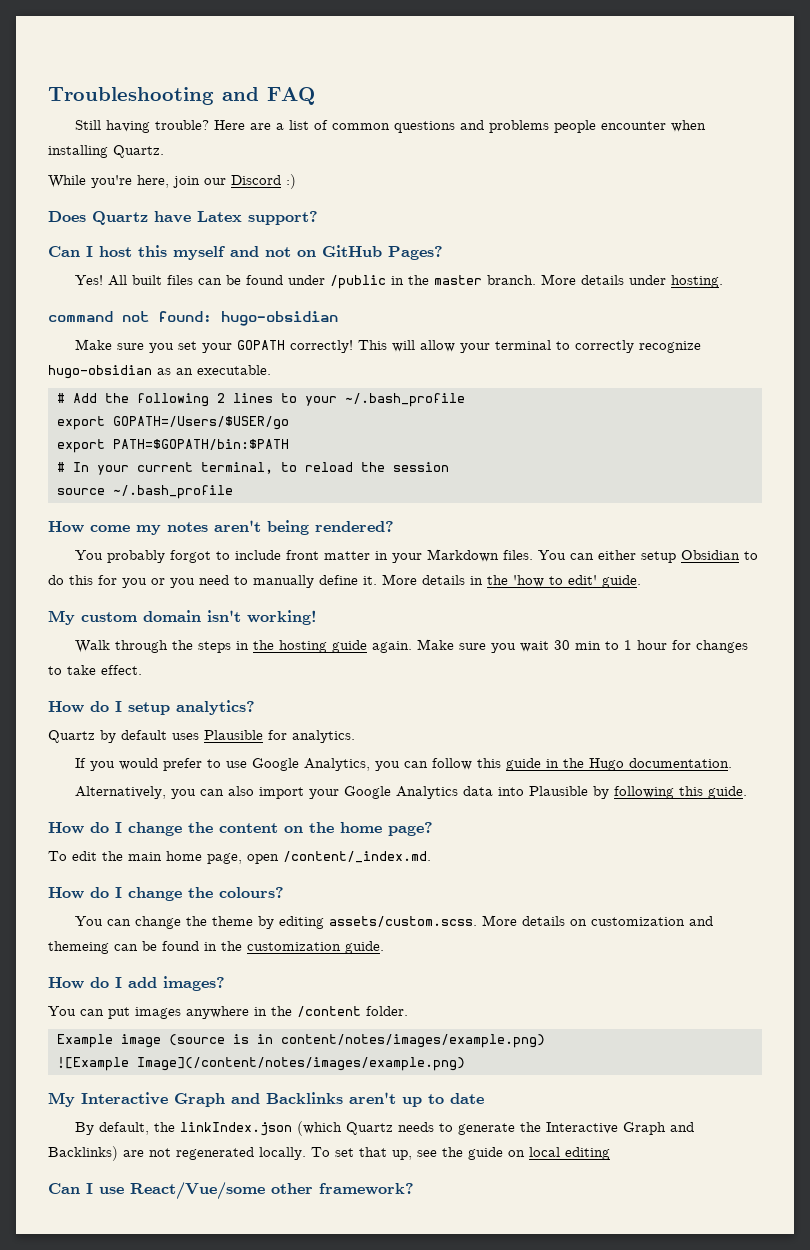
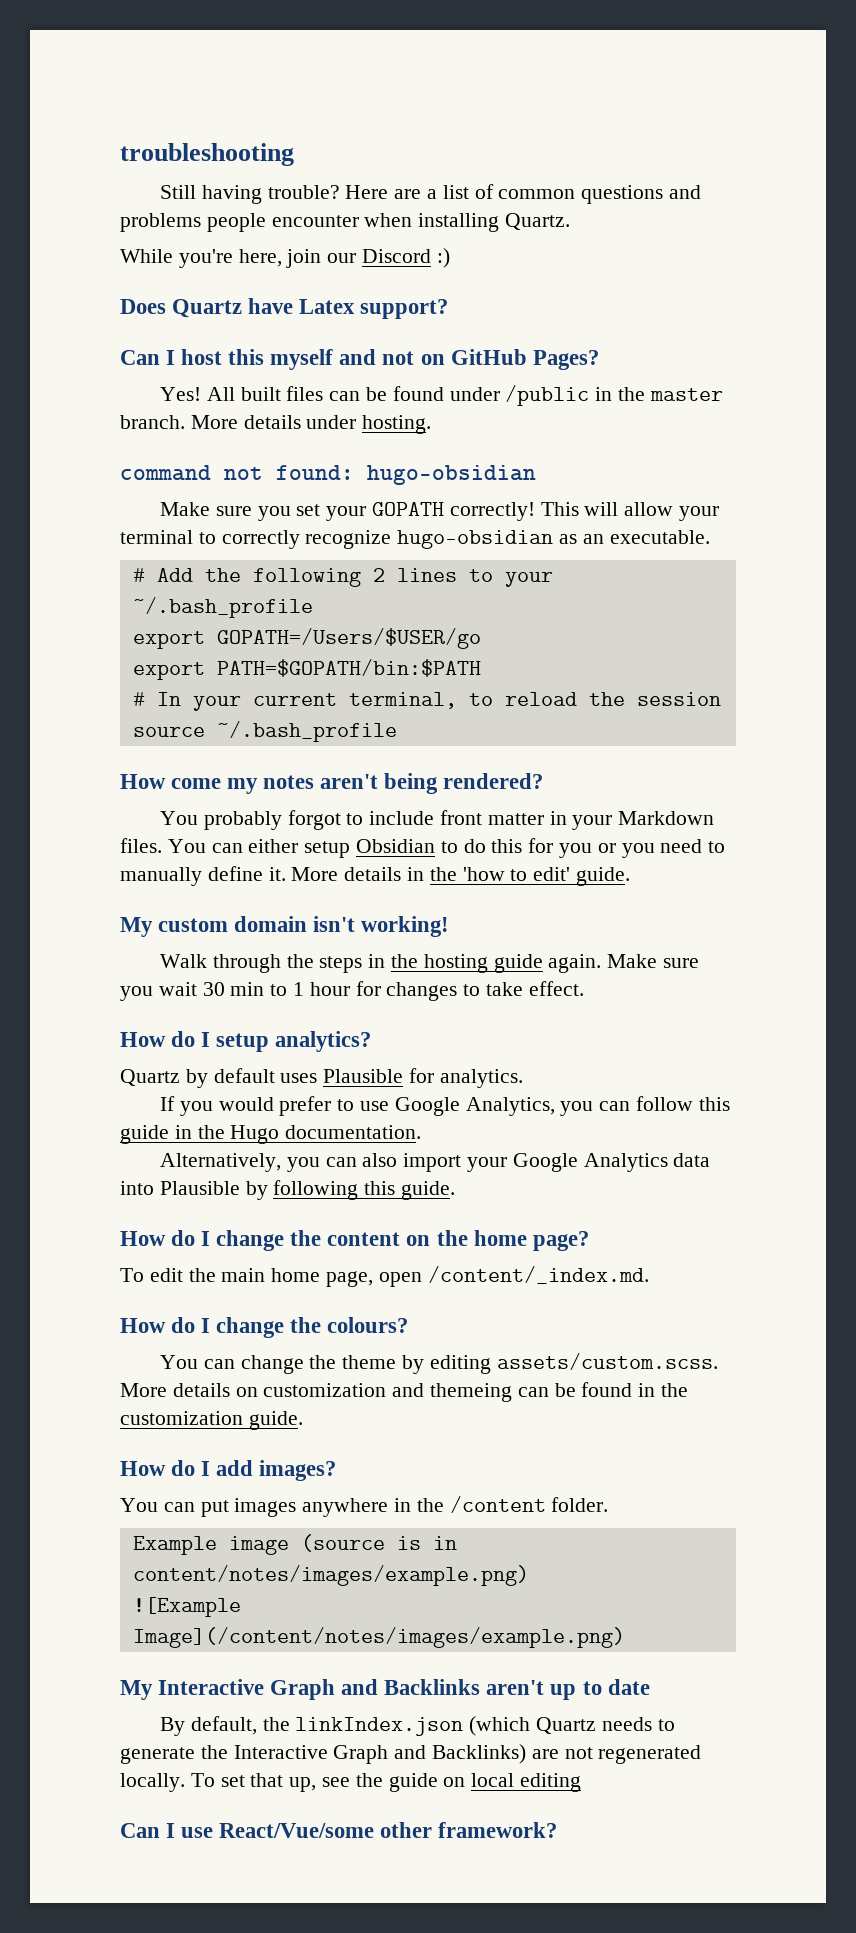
[48,87,315,105] Troubleshooting and FAQ -> [120,143,294,166] troubleshooting

